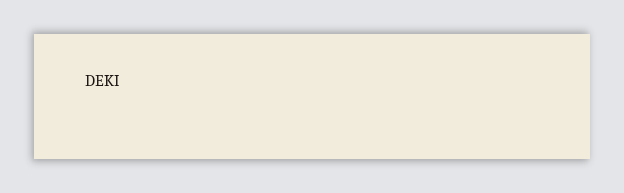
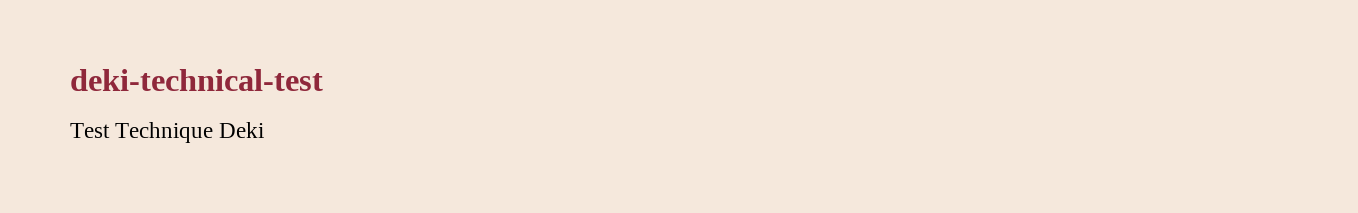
[85,75,120,86] DEKI -> [70,69,323,91] [70,122,265,143] deki-technical-test // Test Technique Deki

